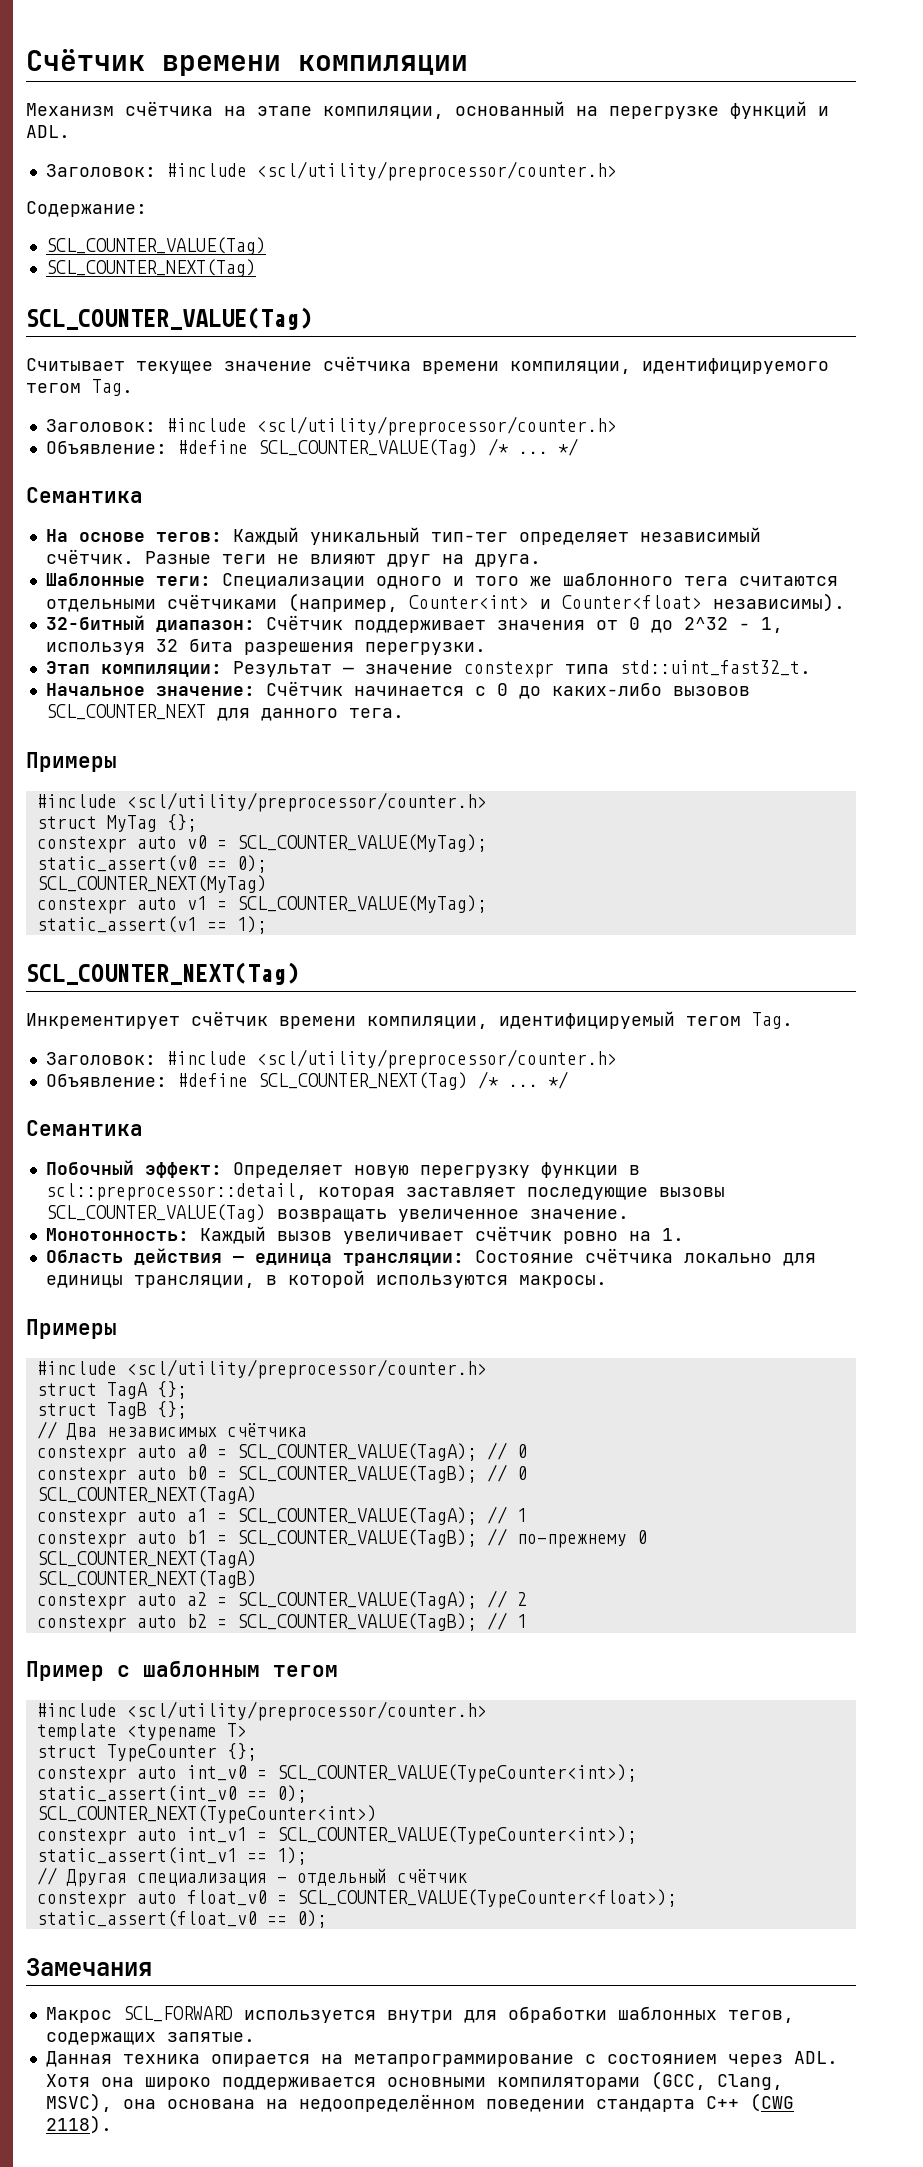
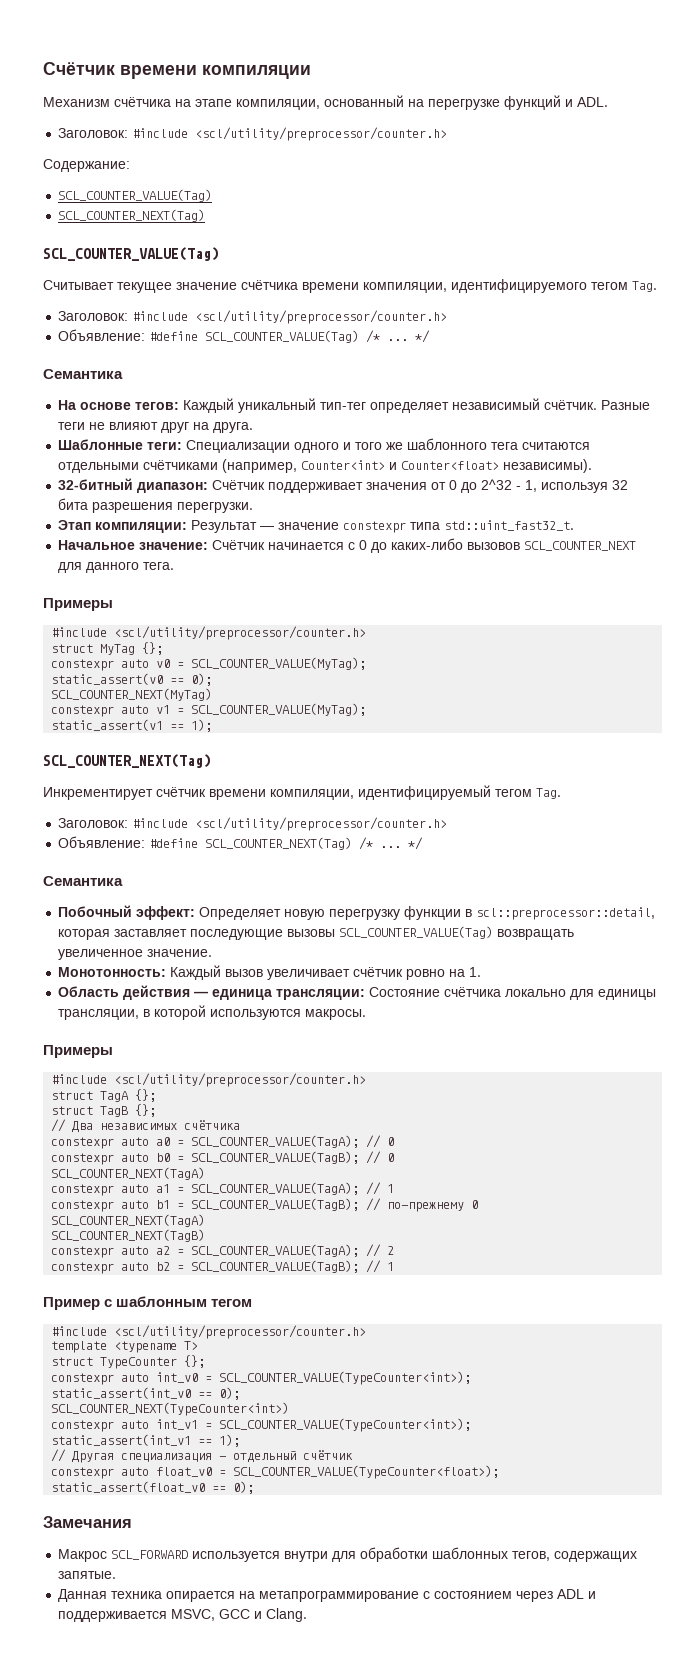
[793,2051,838,2064] [45,2071,783,2090] [45,2093,794,2112] [45,2115,112,2134] ADL. Хотя она широко поддерживается основными компиляторами (GCC, Clang, MSVC), она основана на недоопределённом поведении стандарта C++ (CWG 2118). -> [557,1589,597,1599] [58,1608,308,1622] ADL и поддерживается MSVC, GCC и Clang.

